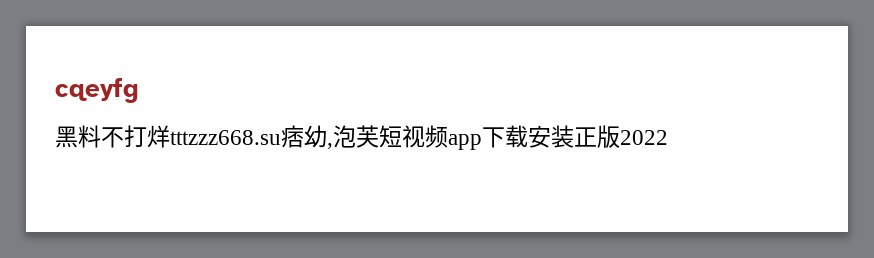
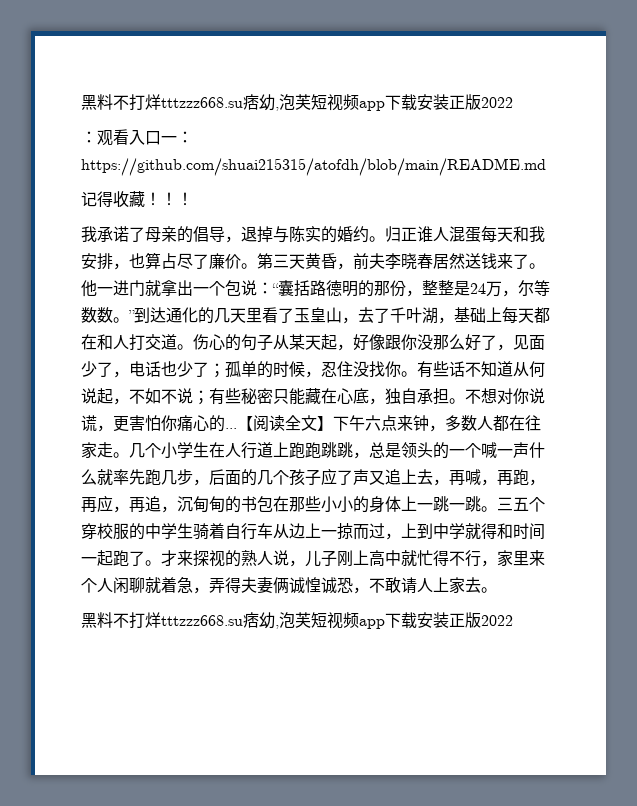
[55,78,139,103] cqeyfg -> [81,94,513,111] [81,129,193,146] [81,158,546,176] [81,191,193,208] [81,226,545,243] [81,252,545,270] [81,280,550,297] [81,307,550,324] [81,334,545,351] [81,361,545,378] [81,388,545,405] [81,415,541,432] [81,442,545,459] [81,468,545,486] [81,495,545,513] [81,523,545,540] [81,550,545,567] [81,576,497,594] 黑料不打烊tttzzz668.su痞幼,泡芙短视频app下载安装正版2022 // ：观看入口一：https://github.com/shuai215315/atofdh/blob/main/README.md // 记得收藏！！！ // 我承诺了母亲的倡导，退掉与陈实的婚约。归正谁人混蛋每天和我安排，也算占尽了廉价。第三天黄昏，前夫李晓春居然送钱来了。他一进门就拿出一个包说：“囊括路德明的那份，整整是24万，尔等数数。”到达通化的几天里看了玉皇山，去了千叶湖，基础上每天都在和人打交道。伤心的句子从某天起，好像跟你没那么好了，见面少了，电话也少了；孤单的时候，忍住没找你。有些话不知道从何说起，不如不说；有些秘密只能藏在心底，独自承担。不想对你说谎，更害怕你痛心的...【阅读全文】下午六点来钟，多数人都在往家走。几个小学生在人行道上跑跑跳跳，总是领头的一个喊一声什么就率先跑几步，后面的几个孩子应了声又追上去，再喊，再跑，再应，再追，沉甸甸的书包在那些小小的身体上一跳一跳。三五个穿校服的中学生骑着自行车从边上一掠而过，上到中学就得和时间一起跑了。才来探视的熟人说，儿子刚上高中就忙得不行，家里来个人闲聊就着急，弄得夫妻俩诚惶诚恐，不敢请人上家去。

